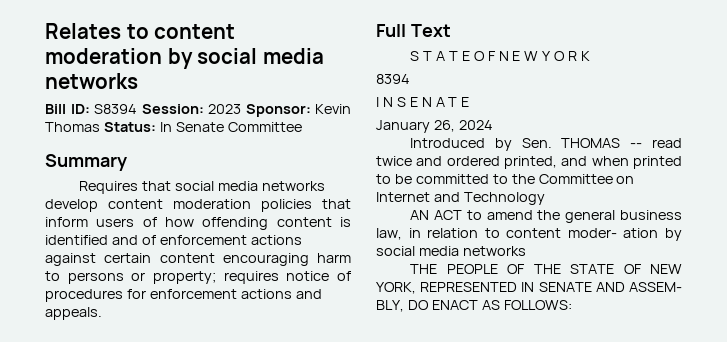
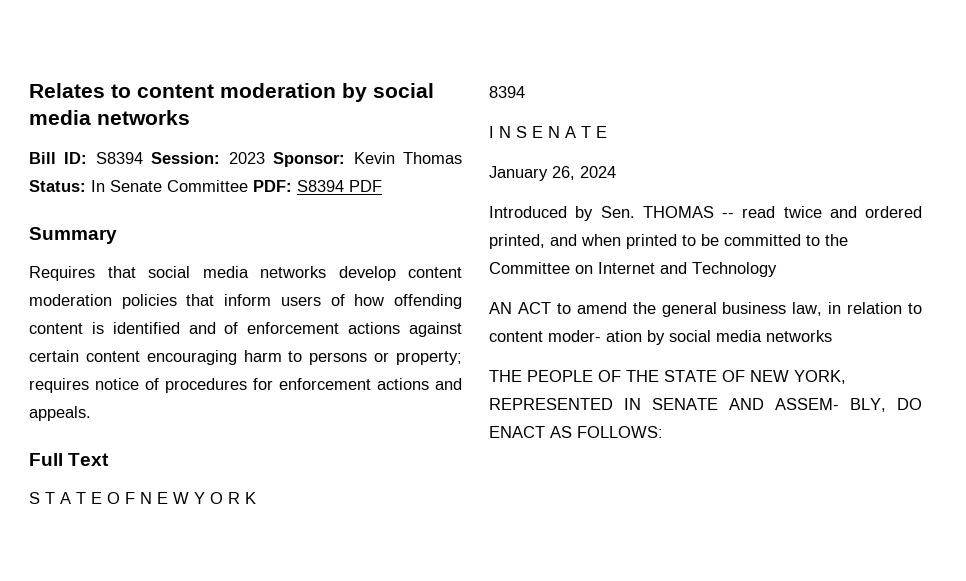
(302, 127) none -> [253,180,382,192] PDF: S8394 PDF

